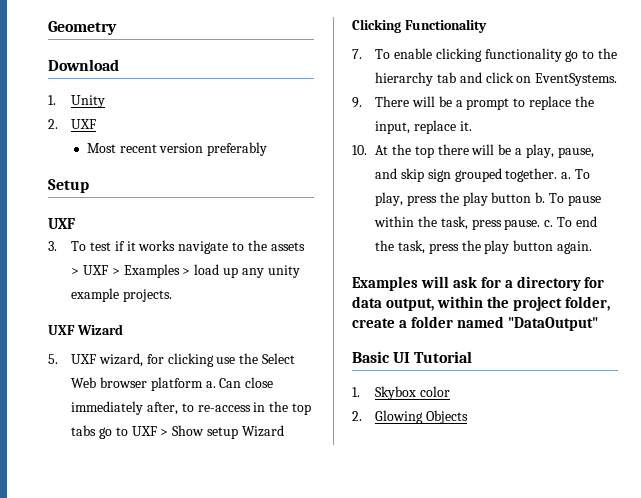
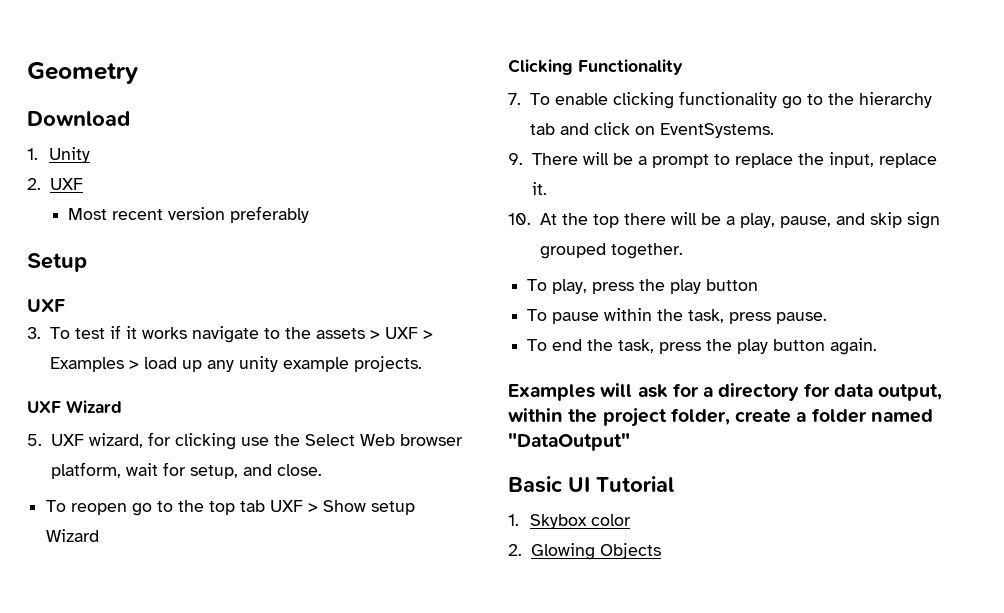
[150,377,274,391] [71,401,312,415] [71,425,128,439] platform a. Can close immediately after, to re-access in the top tabs go to -> [50,462,322,479] [46,500,266,516] platform, wait for setup, and close. // To reopen go to the top tab
[561,172,572,179] a. -> (683, 251) //
[535,192,546,203] b. -> (759, 285) //
[544,220,554,227] c. -> (828, 318) //

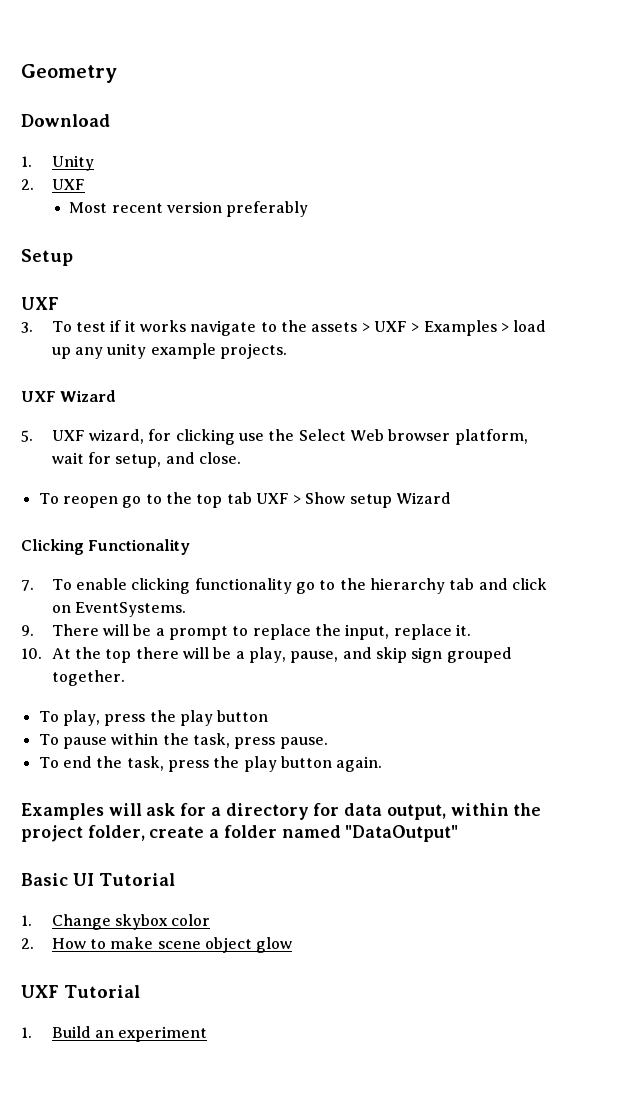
[530,514,588,529] Skybox -> [51,914,169,930] Change skybox
[530,543,661,560] Glowing Objects -> [51,937,293,953] [21,985,140,998] [21,1026,208,1042] How to make scene object glow // UXF Tutorial // 1. Build an experiment

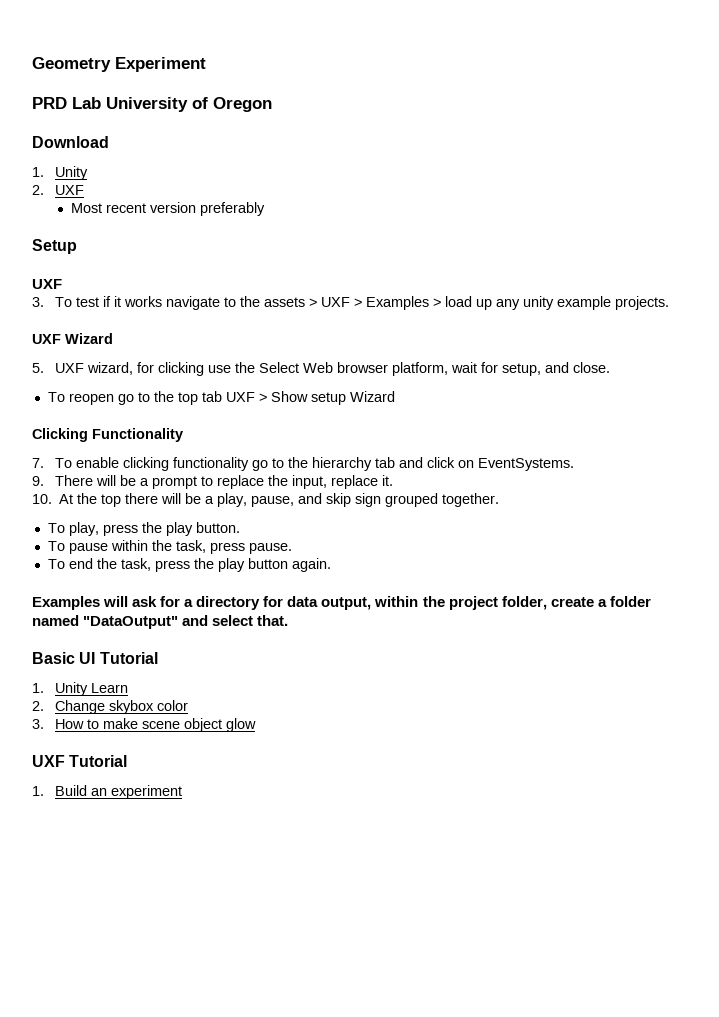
(117, 73) none -> [115,57,206,72] [32,97,272,112] Experiment // PRD Lab University of Oregon
[217,710,269,722] button -> [195,522,240,533] button.
(459, 833) none -> [182,615,289,626] and select that.
(32, 920) none -> [55,682,129,696] [32,701,44,711] Unity Learn // 2.
[21,938,34,949] 2. -> [32,719,44,729] 3.

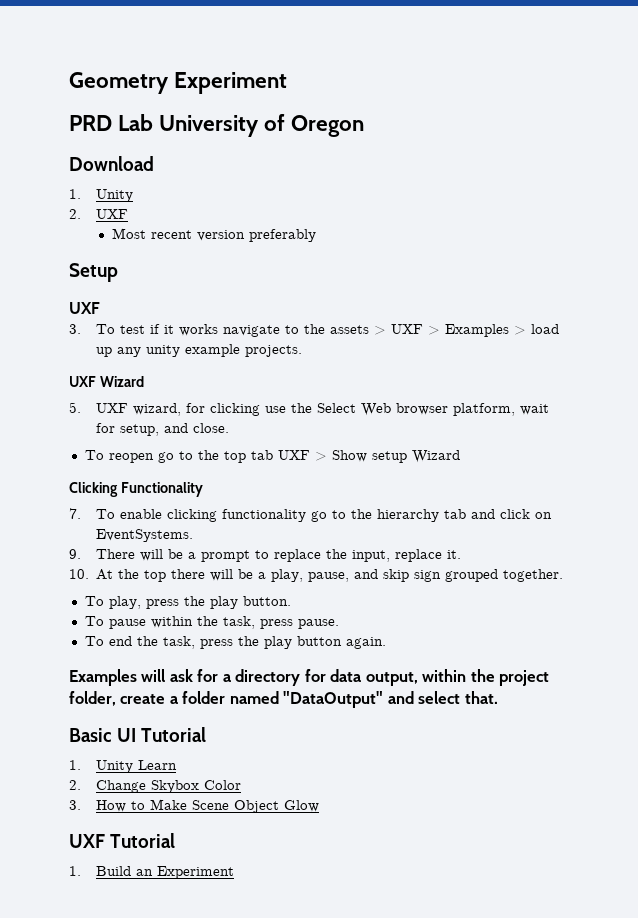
[109,700,189,714] skybox color -> [151,780,242,793] Skybox Color
[103,718,257,732] make scene object glow -> [150,799,320,813] Make Scene Object Glow
[111,785,183,799] experiment -> [157,866,235,879] Experiment

